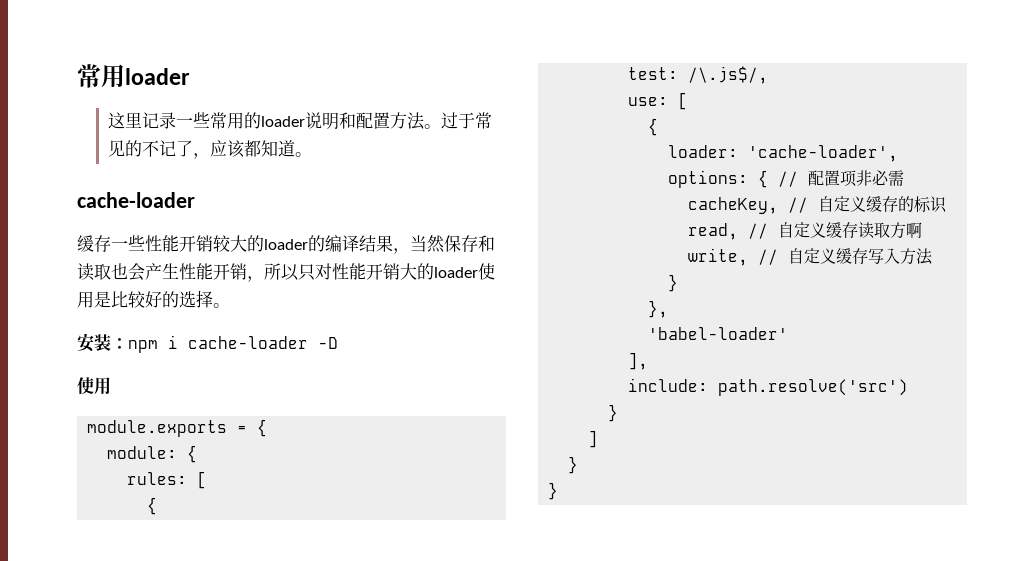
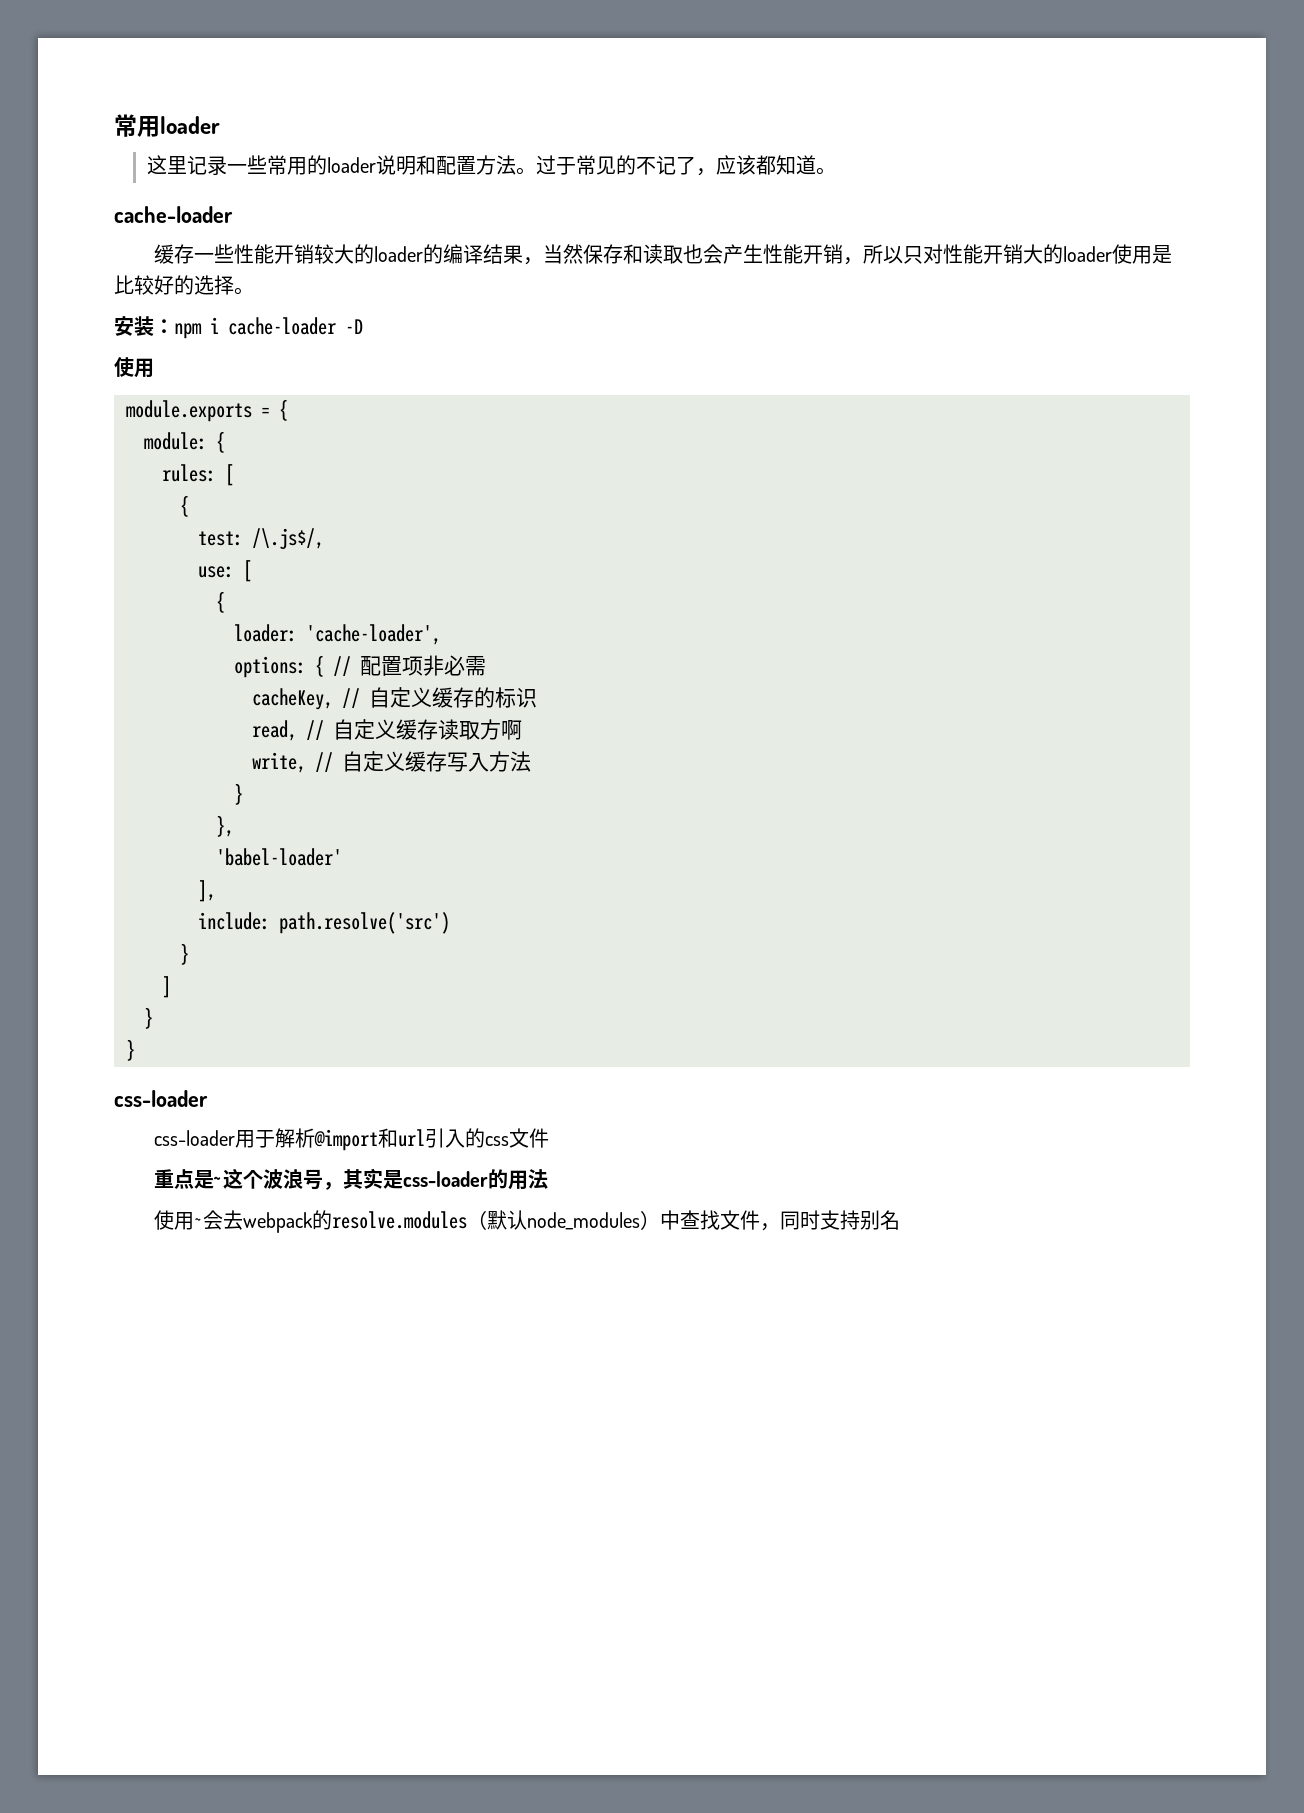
(559, 491) none -> [114,1090,208,1107] [153,1128,549,1151] [153,1168,548,1190] [153,1210,900,1233] // css-loader // css-loader用于解析@import和url引入的css文件 // 重点是~这个波浪号，其实是css-loader的用法 // 使用~会去webpack的resolve.modules（默认node_modules）中查找文件，同时支持别名

